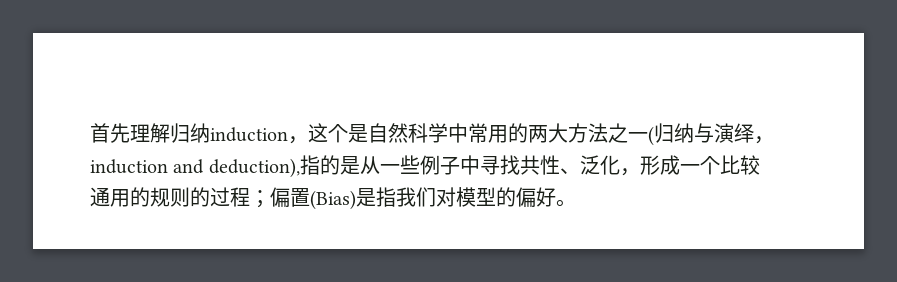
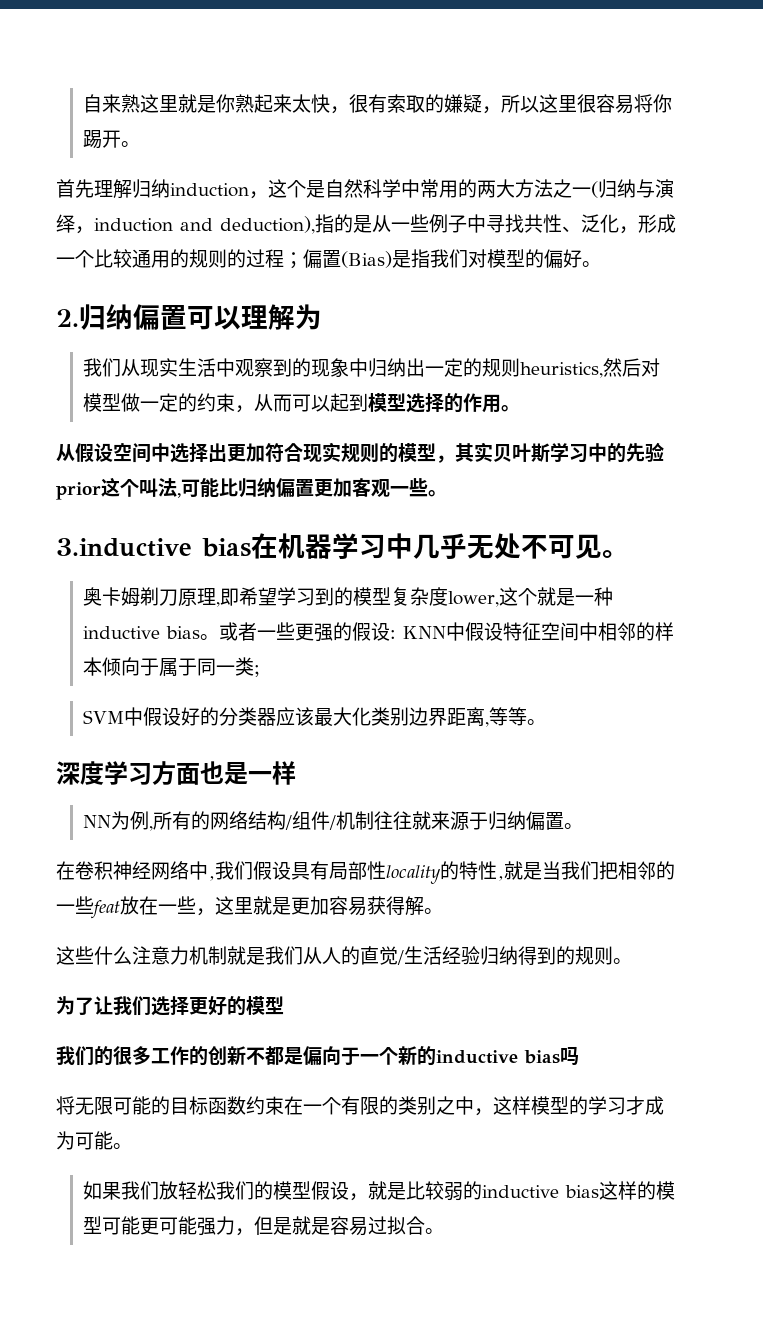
(90, 133) none -> [83,94,673,114] [83,130,141,149] 自来熟这里就是你熟起来太快，很有索取的嫌疑，所以这里很容易将你踢开。 //
(576, 203) none -> [56,304,322,330] [83,358,661,378] [83,393,521,413] [56,442,664,463] [56,477,447,500] [56,533,629,559] [83,587,614,607] [83,622,675,642] [83,657,261,677] [83,707,547,727] [56,761,296,785] [83,811,584,831] [56,861,675,884] [56,896,443,919] [56,946,632,965] [56,996,284,1016] [56,1046,579,1066] [56,1096,664,1116] [56,1131,132,1150] [83,1181,676,1201] [83,1216,445,1236] // 2.归纳偏置可以理解为 // 我们从现实生活中观察到的现象中归纳出一定的规则heuristics,然后对模型做一定的约束，从而可以起到模型选择的作用。 // 从假设空间中选择出更加符合现实规则的模型，其实贝叶斯学习中的先验prior这个叫法,可能比归纳偏置更加客观一些。 // 3.inductive bias在机器学习中几乎无处不可见。 // 奥卡姆剃刀原理,即希望学习到的模型复杂度lower,这个就是一种inductive bias。或者一些更强的假设: KNN中假设特征空间中相邻的样本倾向于属于同一类; // SVM中假设好的分类器应该最大化类别边界距离,等等。 // 深度学习方面也是一样 // NN为例,所有的网络结构/组件/机制往往就来源于归纳偏置。 // 在卷积神经网络中,我们假设具有局部性locality的特性,就是当我们把相邻的一些feat放在一些，这里就是更加容易获得解。 // 这些什么注意力机制就是我们从人的直觉/生活经验归纳得到的规则。 // 为了让我们选择更好的模型 // 我们的很多工作的创新不都是偏向于一个新的inductive bias吗 // 将无限可能的目标函数约束在一个有限的类别之中，这样模型的学习才成为可能。 // 如果我们放轻松我们的模型假设，就是比较弱的inductive bias这样的模型可能更可能强力，但是就是容易过拟合。

